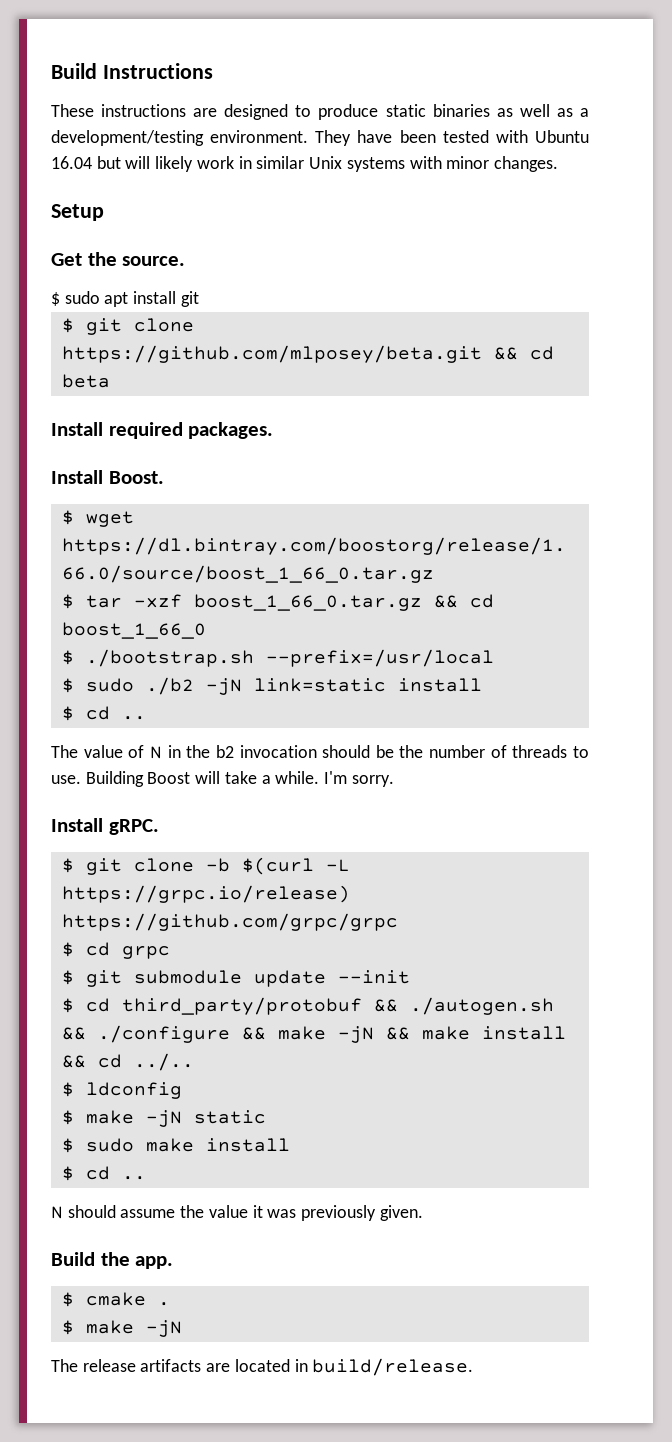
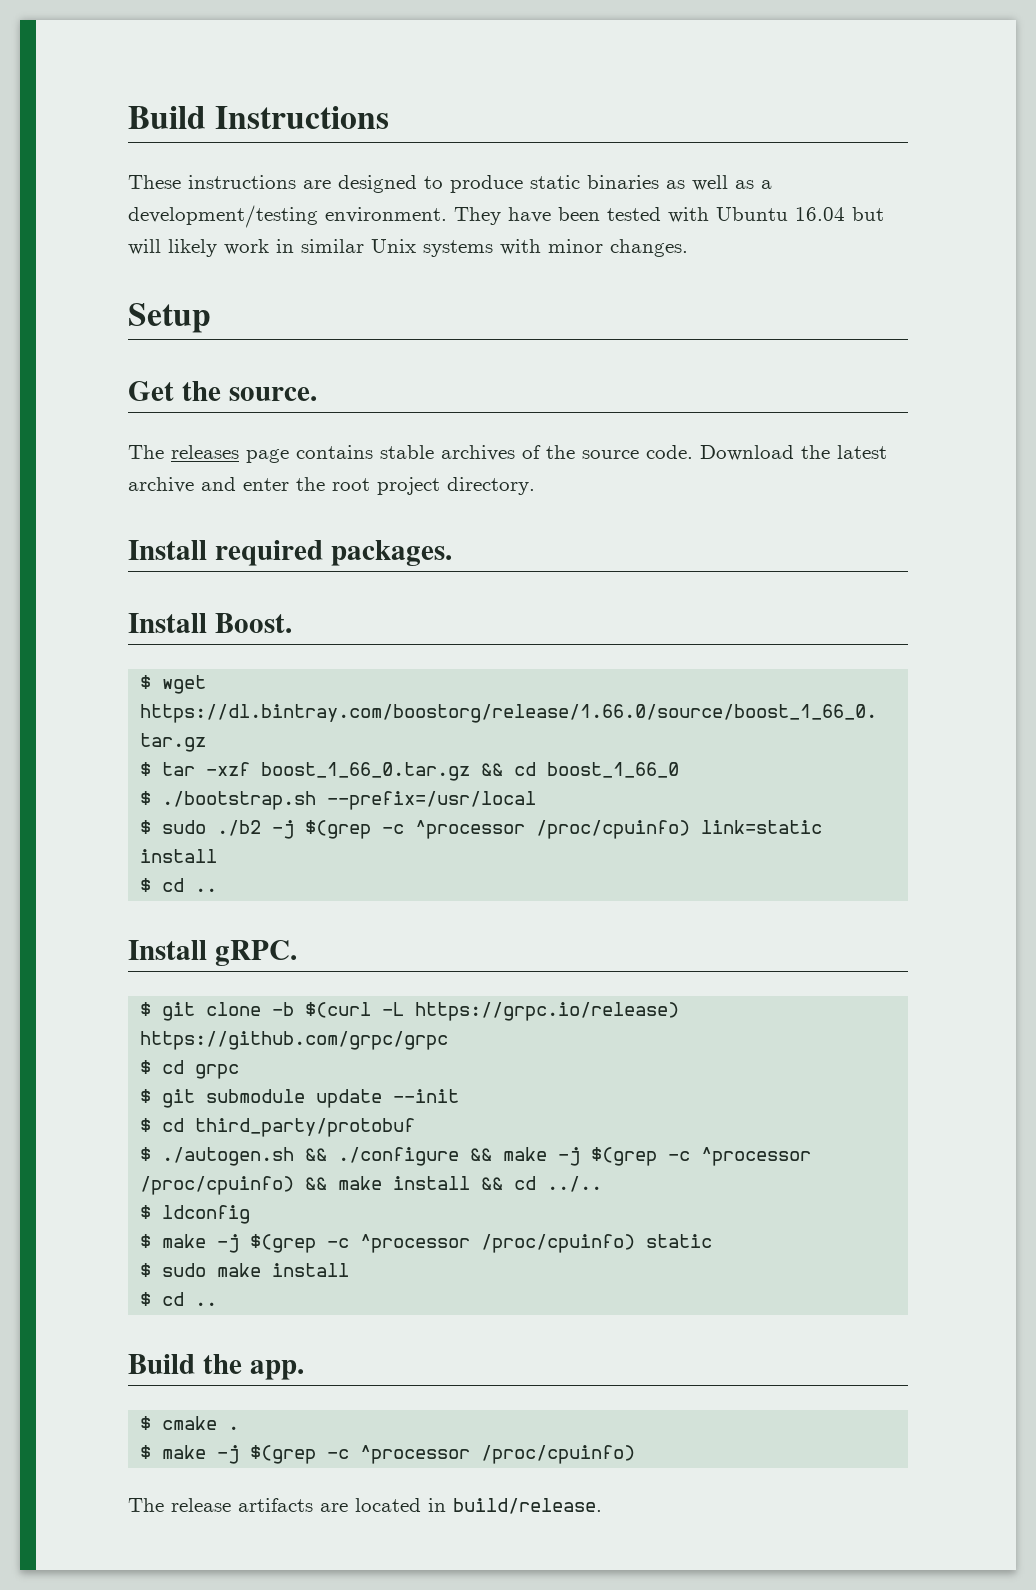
[51,291,199,307] [61,318,194,335] [61,345,554,363] [61,374,110,388] $ sudo apt install git // $ git clone https://github.com/mlposey/beta.git && cd beta -> [128,445,887,463] [128,477,535,495] The releases page contains stable archives of the source code. Download the latest archive and enter the root project directory.
[205,678,242,695] -jN -> [272,820,691,839] -j $(grep -c ^processor /proc/cpuinfo)
[51,745,590,759] [51,771,394,787] // The value of N in the b2 invocation should be the number of threads to use. Building Boost will take a while. I'm sorry. -> (218, 890) none
[373,999,398,1012] && -> [140,1147,152,1161] // $
[337,1026,374,1043] -jN -> [558,1147,812,1166] [140,1176,295,1195] -j $(grep -c ^processor /proc/cpuinfo)
[145,1110,182,1127] -jN -> [217,1234,636,1253] -j $(grep -c ^processor /proc/cpuinfo)
[51,1205,423,1221] // N should assume the value it was previously given. -> (218, 1304) none
[145,1320,182,1337] -jN -> [217,1445,636,1464] -j $(grep -c ^processor /proc/cpuinfo)

